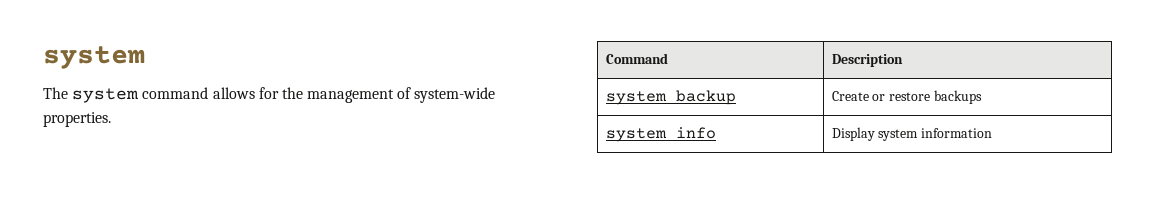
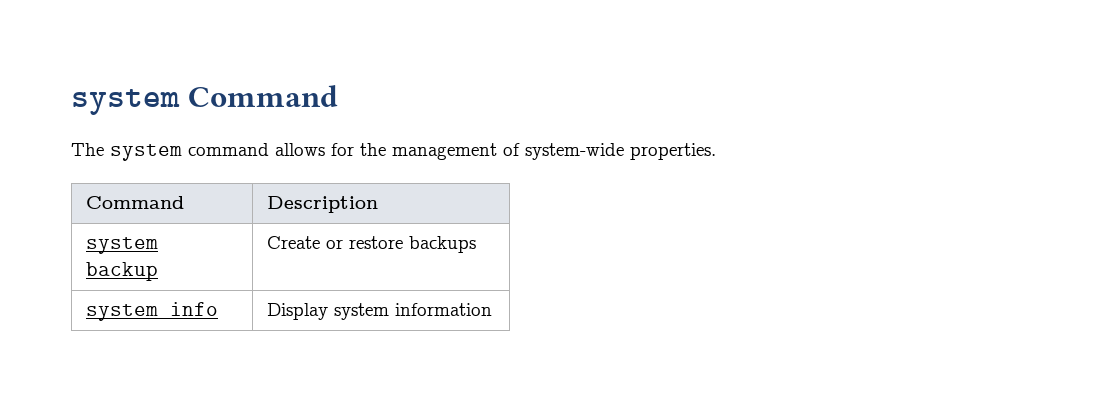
[43,46,145,69] system -> [71,85,338,115] system Command

